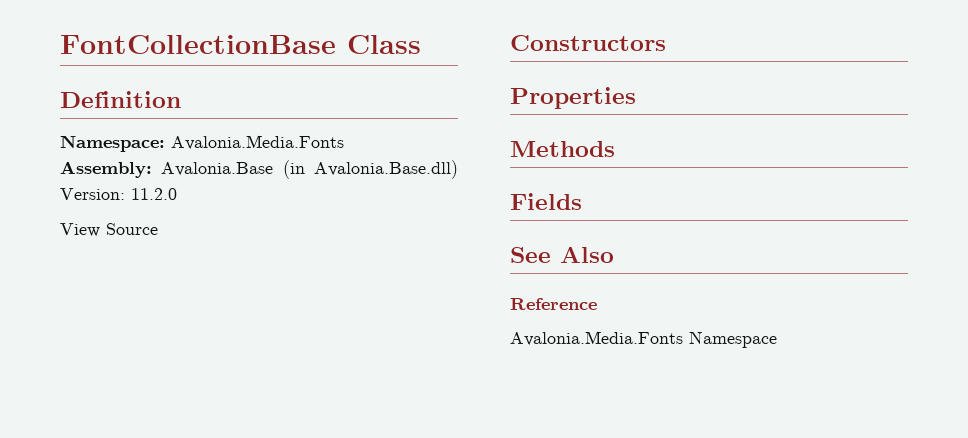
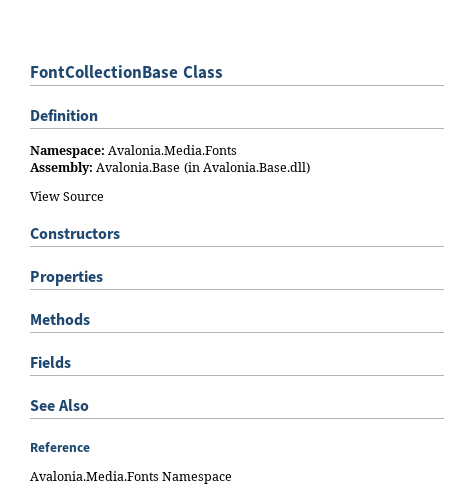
[60,188,177,200] Version: 11.2.0 -> (311, 168) none

